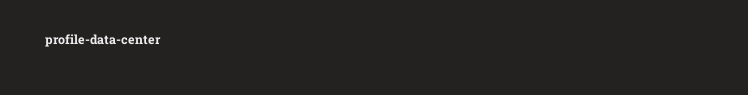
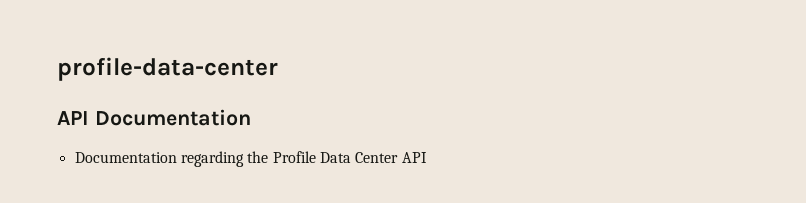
(161, 40) none -> [57,109,251,126] [74,151,427,167] // API Documentation // Documentation regarding the Profile Data Center API

